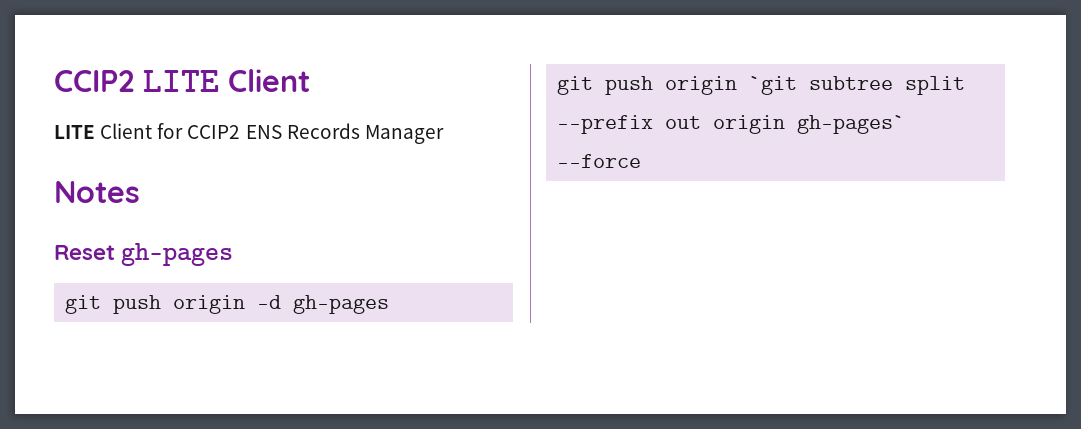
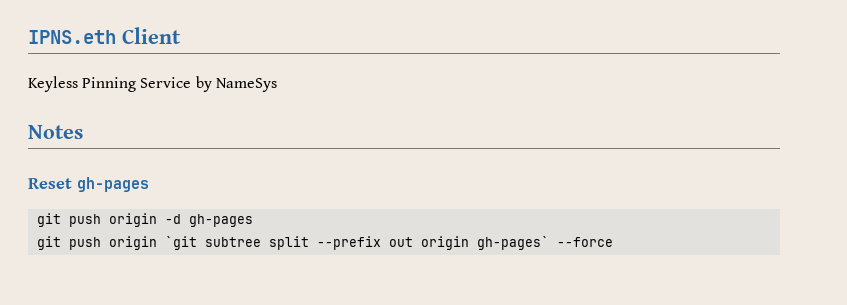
[54,70,219,92] CCIP2 LITE -> [28,30,116,44] IPNS.eth
[54,123,444,144] LITE Client for CCIP2 ENS Records Manager -> [28,76,277,92] Keyless Pinning Service by NameSys

